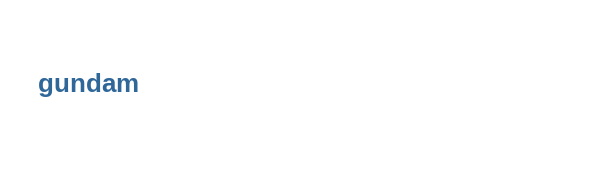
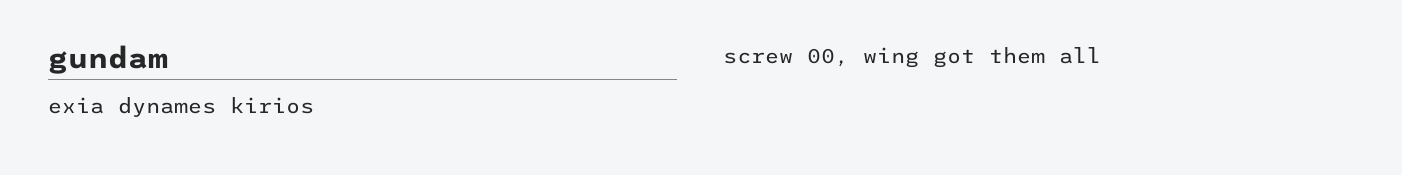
(139, 85) none -> [48,97,314,117] [723,47,1101,68] // exia dynames kirios // screw 00, wing got them all

